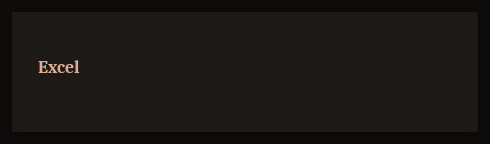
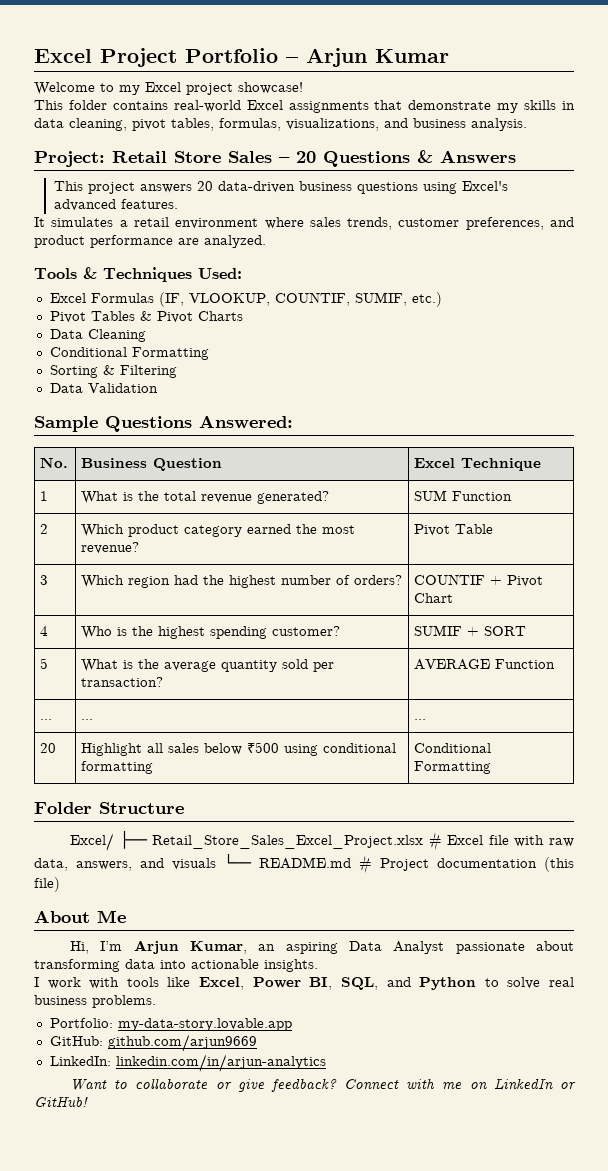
[38,60,80,73] Excel -> [34,48,449,67] [34,82,303,95] [34,100,575,113] [34,118,527,131] [34,150,516,167] [54,181,509,194] [54,199,179,211] [34,217,574,230] [34,235,266,248] [34,267,242,282] [49,292,442,307] [49,311,243,323] [49,329,146,342] [49,347,209,360] [49,365,177,378] [49,383,158,393] [34,415,293,432] [40,457,69,468] [81,458,223,471] [414,458,542,471] [40,491,49,501] [81,491,330,504] [414,490,513,501] [40,524,49,534] [81,524,356,537] [81,542,140,554] [414,524,494,536] [40,575,49,585] [81,575,403,588] [414,574,544,587] [414,593,454,603] [40,626,49,636] [81,626,341,639] [414,625,527,636] [40,658,49,669] [81,659,335,672] [81,677,164,687] [414,659,556,670] [40,719,53,720] [81,719,94,720] [414,719,427,720] [40,743,57,753] [81,742,397,756] [81,761,154,774] [414,743,492,753] [414,761,492,774] [34,802,184,814] [70,830,574,851] [34,853,574,874] [34,877,60,892] [34,910,126,923] [70,940,575,954] [34,959,318,972] [34,977,575,990] [34,995,156,1008] [49,1018,292,1031] [49,1034,257,1052] [49,1054,326,1072] [70,1078,576,1092] [34,1096,88,1107] Excel Project Portfolio – Arjun Kumar // Welcome to my Excel project showcase! // This folder contains real-world Excel assignments that demonstrate my skills in data cleaning, pivot tables, formulas, visualizations, and business analysis. // Project: Retail Store Sales – 20 Questions & Answers // This project answers 20 data-driven business questions using Excel's advanced features. // It simulates a retail environment where sales trends, customer preferences, and product performance are analyzed. // Tools & Techniques Used: // Excel Formulas (IF, VLOOKUP, COUNTIF, SUMIF, etc.) // Pivot Tables & Pivot Charts // Data Cleaning // Conditional Formatting // Sorting & Filtering // Data Validation // Sample Questions Answered: // No. | Business Question | Excel Technique // 1 | What is the total revenue generated? | SUM Function // 2 | Which product category earned the most revenue? | Pivot Table // 3 | Which region had the highest number of orders? | COUNTIF + Pivot Chart // 4 | Who is the highest spending customer? | SUMIF + SORT // 5 | What is the average quantity sold per transaction? | AVERAGE Function // ... | ... | ... // 20 | Highlight all sales below ₹500 using conditional formatting | Conditional Formatting // Folder Structure // Excel/ ├── Retail_Store_Sales_Excel_Project.xlsx # Excel file with raw data, answers, and visuals └── README.md # Project documentation (this file) // About Me // Hi, I’m Arjun Kumar, an aspiring Data Analyst passionate about transforming data into actionable insights. // I work with tools like Excel, Power BI, SQL, and Python to solve real business problems. // Portfolio: my-data-story.lovable.app // GitHub: github.com/arjun9669 // LinkedIn: linkedin.com/in/arjun-analytics // Want to collaborate or give feedback? Connect with me on LinkedIn or GitHub!

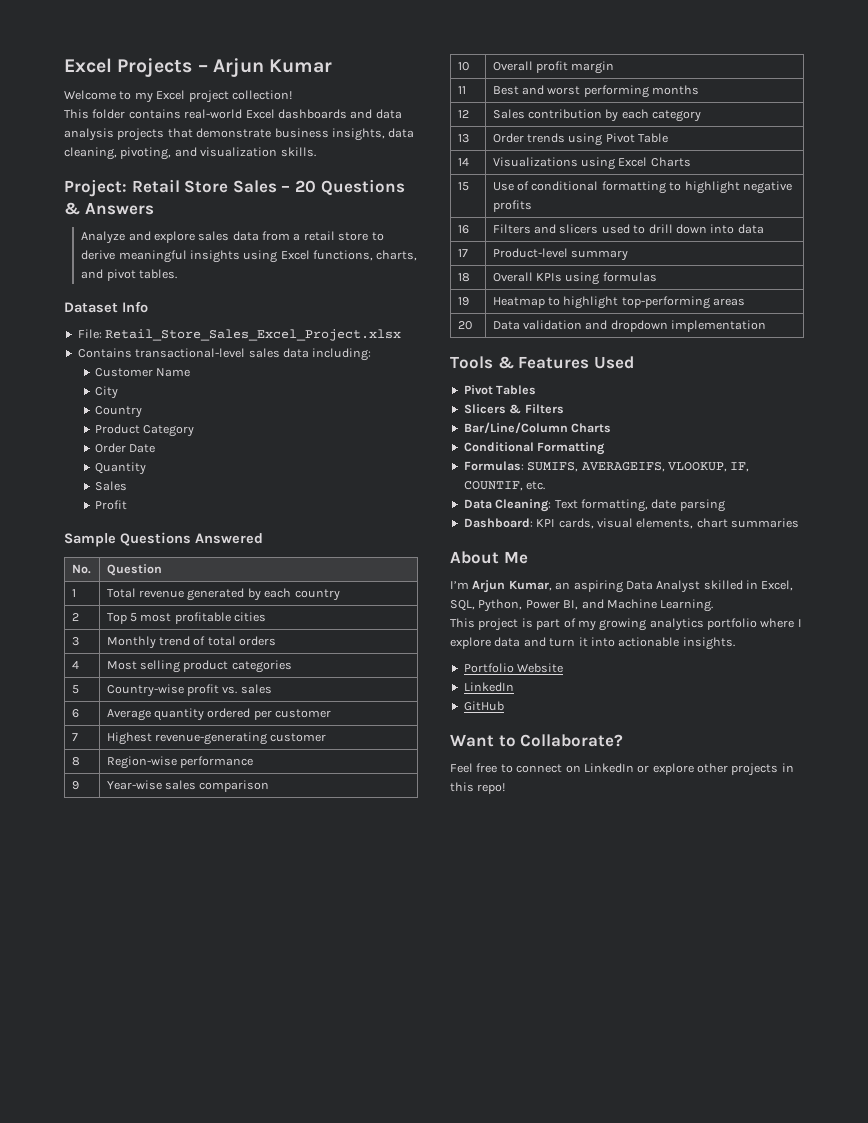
[34,48,278,67] Excel Project Portfolio -> [64,58,193,77] Excel Projects
[238,82,303,94] showcase! -> [231,90,292,100] collection!
[288,100,575,113] [34,118,527,131] assignments that demonstrate my skills in data cleaning, pivot tables, formulas, visualizations, and business analysis. -> [277,109,402,119] [64,128,415,141] [64,147,316,160] dashboards and data analysis projects that demonstrate business insights, data cleaning, pivoting, and visualization skills.
[54,181,509,194] [54,199,179,211] [34,217,574,230] [34,235,266,248] [34,267,242,282] [49,292,442,307] [49,311,243,323] [49,329,146,342] [49,347,209,360] [49,365,177,378] [49,383,158,393] [34,415,293,432] [40,457,69,468] [81,458,223,471] [414,458,542,471] [40,491,49,501] [81,491,330,504] [414,490,513,501] [40,524,49,534] [81,524,356,537] [81,542,140,554] [414,524,494,536] [40,575,49,585] [81,575,403,588] [414,574,544,587] [414,593,454,603] [40,626,49,636] [81,626,341,639] [414,625,527,636] [40,658,49,669] [81,659,335,672] [81,677,164,687] [414,659,556,670] [40,719,53,720] [81,719,94,720] [414,719,427,720] [40,743,57,753] [81,742,397,756] [81,761,154,774] [414,743,492,753] [414,761,492,774] [34,802,184,814] [70,830,574,851] [34,853,574,874] [34,877,60,892] This project answers 20 data-driven business questions using Excel's advanced features. // It simulates a retail environment where sales trends, customer preferences, and product performance are analyzed. // Tools & Techniques Used: // Excel Formulas (IF, VLOOKUP, COUNTIF, SUMIF, etc.) // Pivot Tables & Pivot Charts // Data Cleaning // Conditional Formatting // Sorting & Filtering // Data Validation // Sample Questions Answered: // No. | Business Question | Excel Technique // 1 | What is the total revenue generated? | SUM Function // 2 | Which product category earned the most revenue? | Pivot Table // 3 | Which region had the highest number of orders? | COUNTIF + Pivot Chart // 4 | Who is the highest spending customer? | SUMIF + SORT // 5 | What is the average quantity sold per transaction? | AVERAGE Function // ... | ... | ... // 20 | Highlight all sales below ₹500 using conditional formatting | Conditional Formatting // Folder Structure // Excel/ ├── Retail_Store_Sales_Excel_Project.xlsx # Excel file with raw data, answers, and visuals └── README.md # Project documentation (this file) -> [81,231,384,244] [81,250,418,263] [81,269,177,281] [64,301,148,313] [77,329,402,341] [77,348,372,361] [94,368,191,377] [94,386,118,399] [94,406,142,418] [94,424,195,437] [94,443,156,453] [94,462,146,475] [94,481,127,491] [94,500,127,510] [64,532,263,547] [71,564,91,574] [106,564,162,576] [71,589,76,597] [106,588,340,601] [71,613,79,621] [106,612,267,624] [71,637,79,646] [106,636,277,649] [71,661,79,669] [106,660,292,673] [71,685,79,694] [106,684,272,697] [71,709,79,718] [106,708,332,721] [71,733,78,741] [106,732,327,745] [71,757,80,766] [106,756,254,769] [71,781,79,790] [106,780,270,792] [457,62,469,71] [492,61,615,74] [457,86,466,94] [492,85,700,98] [457,110,469,118] [492,109,702,122] [457,134,469,143] [492,133,669,146] [457,158,469,166] [492,157,691,170] [457,182,469,191] [492,181,792,194] [492,200,532,212] [457,225,469,234] [492,224,764,234] [457,249,468,257] [492,248,629,261] [457,273,470,282] [492,272,657,285] [457,297,469,306] [492,296,746,309] [457,321,472,330] [492,320,767,332] [450,356,634,369] [463,385,537,395] [463,404,564,414] [463,422,612,434] [463,442,606,455] [463,461,750,472] [463,481,546,491] [463,499,725,512] [463,518,799,529] Analyze and explore sales data from a retail store to derive meaningful insights using Excel functions, charts, and pivot tables. // Dataset Info // File: Retail_Store_Sales_Excel_Project.xlsx // Contains transactional-level sales data including: // Customer Name // City // Country // Product Category // Order Date // Quantity // Sales // Profit // Sample Questions Answered // No. | Question // 1 | Total revenue generated by each country // 2 | Top 5 most profitable cities // 3 | Monthly trend of total orders // 4 | Most selling product categories // 5 | Country-wise profit vs. sales // 6 | Average quantity ordered per customer // 7 | Highest revenue-generating customer // 8 | Region-wise performance // 9 | Year-wise sales comparison // 10 | Overall profit margin // 11 | Best and worst performing months // 12 | Sales contribution by each category // 13 | Order trends using Pivot Table // 14 | Visualizations using Excel Charts // 15 | Use of conditional formatting to highlight negative profits // 16 | Filters and slicers used to drill down into data // 17 | Product-level summary // 18 | Overall KPIs using formulas // 19 | Heatmap to highlight top-performing areas // 20 | Data validation and dropdown implementation // Tools & Features Used // Pivot Tables // Slicers & Filters // Bar/Line/Column Charts // Conditional Formatting // Formulas: SUMIFS, AVERAGEIFS, VLOOKUP, IF, COUNTIF, etc. // Data Cleaning: Text formatting, date parsing // Dashboard: KPI cards, visual elements, chart summaries
[70,941,90,954] Hi, -> (528, 557) none
[455,941,575,954] [34,959,318,972] [34,977,575,990] [34,995,156,1008] [49,1018,292,1031] [49,1034,257,1052] [49,1054,326,1072] [70,1078,576,1092] [34,1096,88,1107] passionate about transforming data into actionable insights. // I work with tools like Excel, Power BI, SQL, and Python to solve real business problems. // Portfolio: my-data-story.lovable.app // GitHub: github.com/arjun9669 // LinkedIn: linkedin.com/in/arjun-analytics // Want to collaborate or give feedback? Connect with me on LinkedIn or GitHub! -> [703,580,794,591] [450,599,714,612] [450,618,802,631] [450,637,735,650] [463,663,564,673] [463,682,514,692] [463,701,504,711] [450,734,624,747] [450,763,794,776] [450,782,506,794] skilled in Excel, SQL, Python, Power BI, and Machine Learning. // This project is part of my growing analytics portfolio where I explore data and turn it into actionable insights. // Portfolio Website // LinkedIn // GitHub // Want to Collaborate? // Feel free to connect on LinkedIn or explore other projects in this repo!

